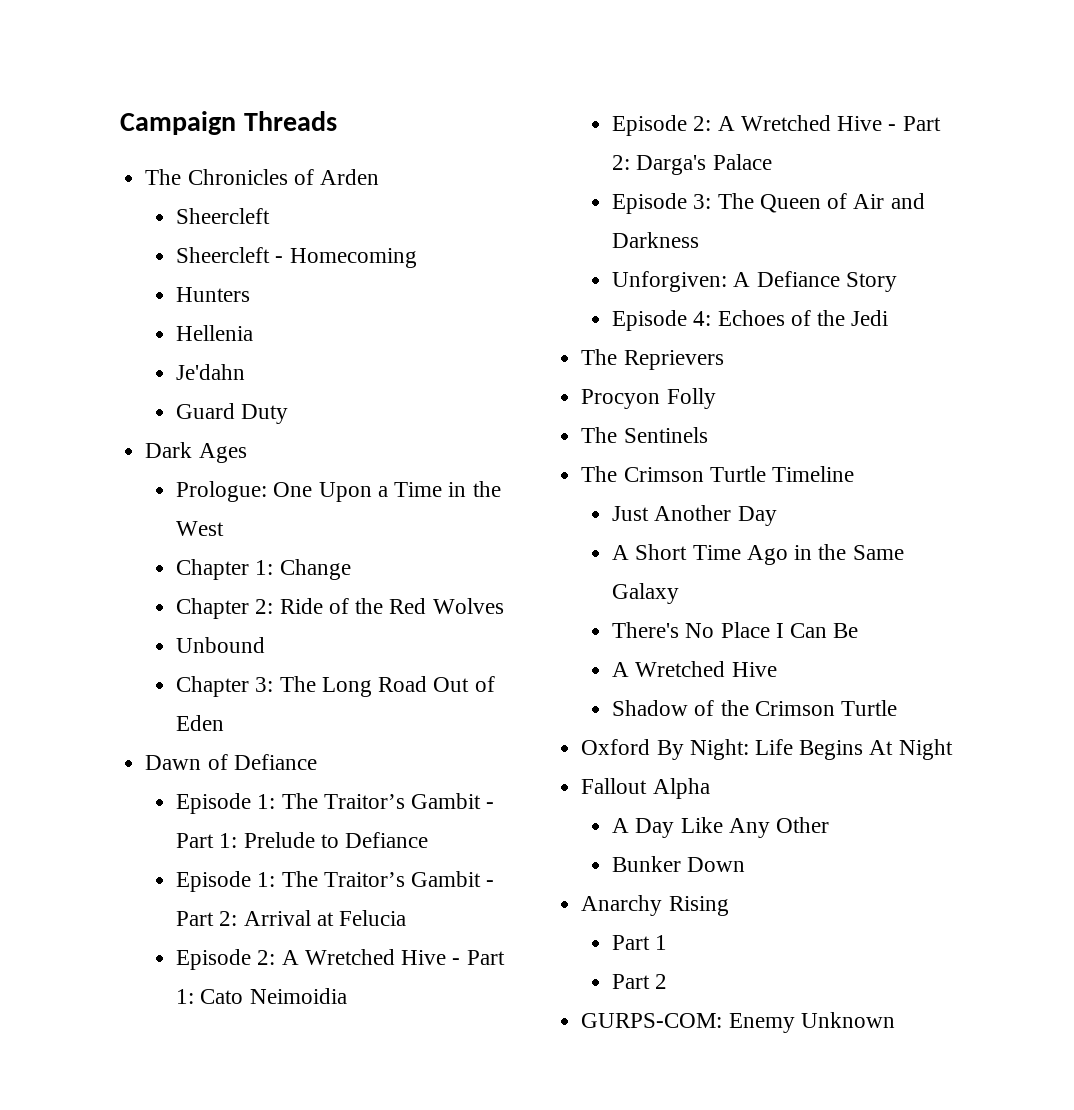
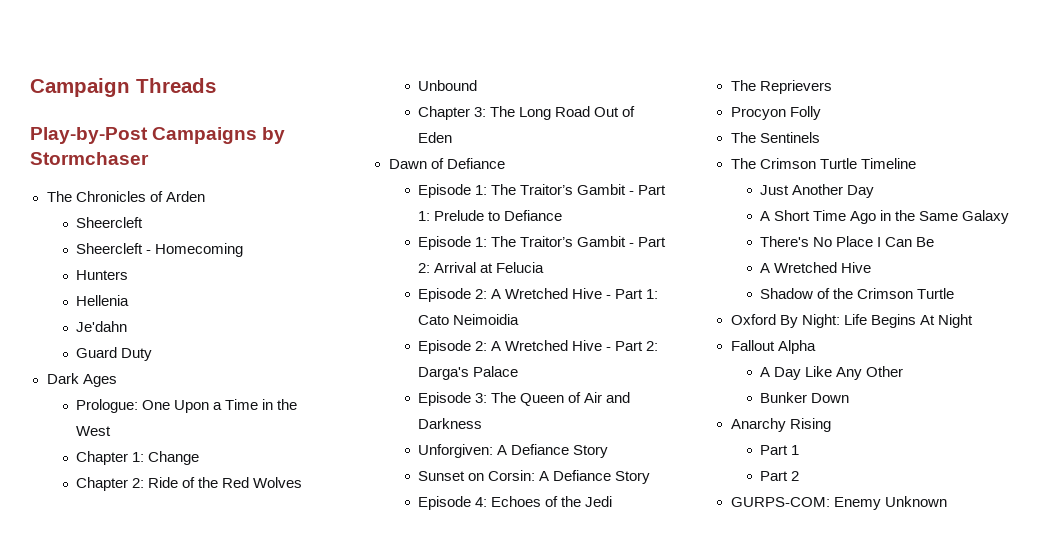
(337, 121) none -> [30,127,286,144] [30,152,149,165] // Play-by-Post Campaigns by Stormchaser
(897, 282) none -> [418,470,651,484] // Sunset on Corsin: A Defiance Story

